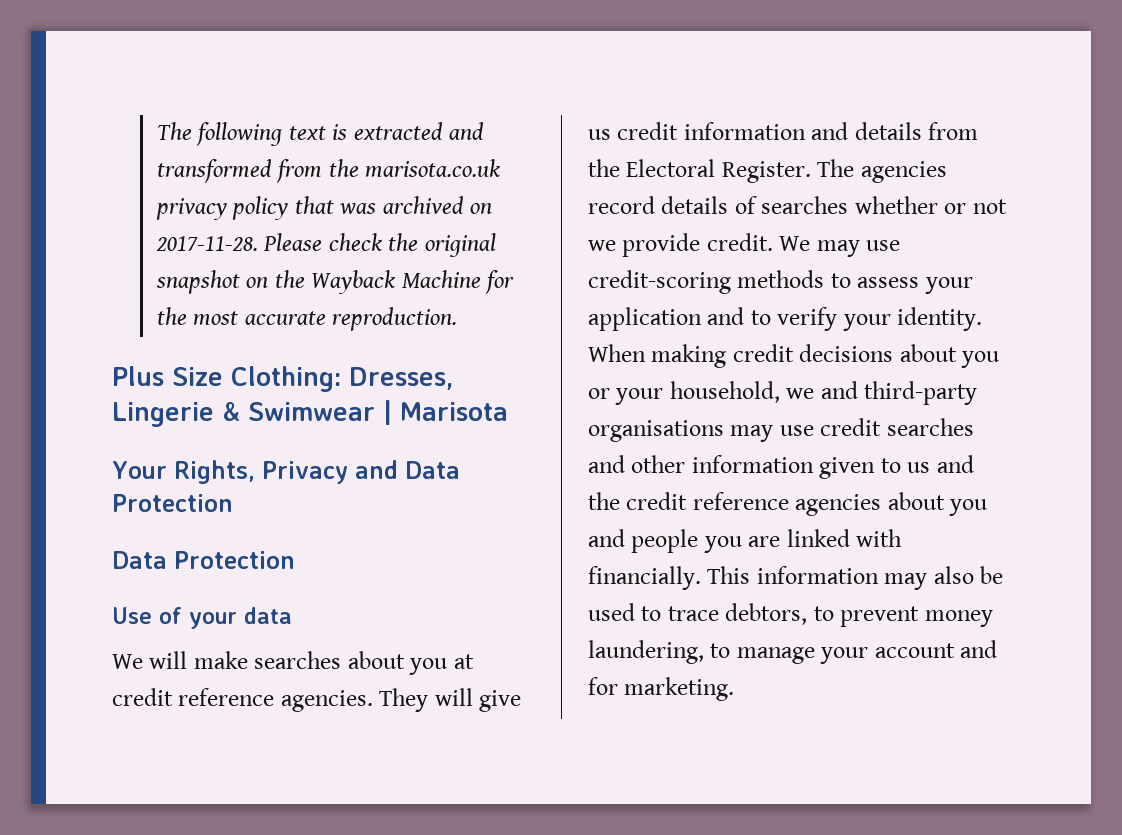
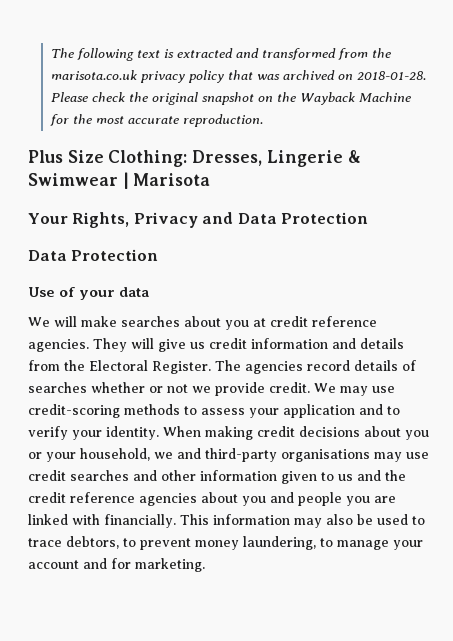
[155,236,258,251] 2017-11-28. -> [356,71,426,80] 2018-01-28.

